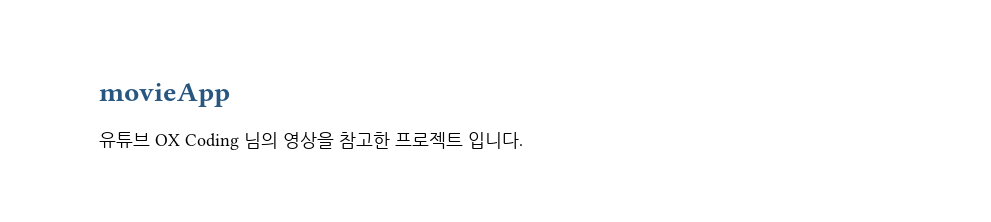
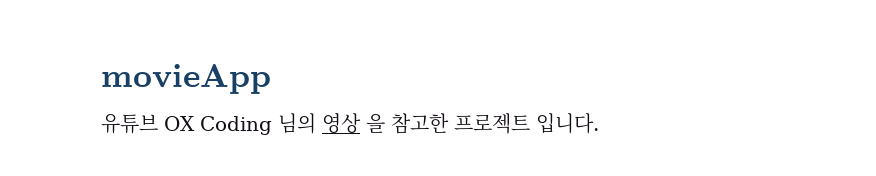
[283,132,334,149] 영상을 -> [322,113,385,133] 영상 을

